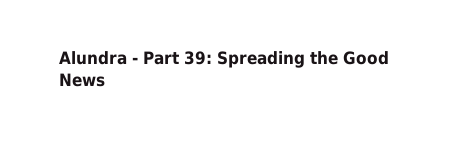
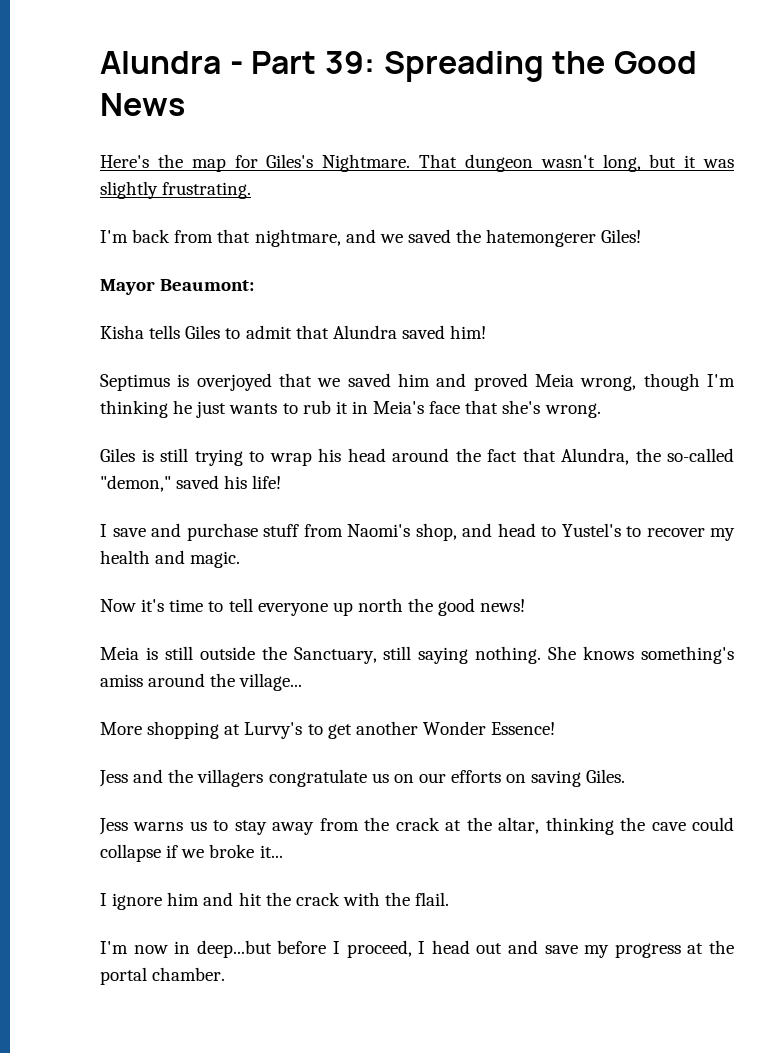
(105, 80) none -> [100,154,734,172] [100,181,252,199] [100,229,642,247] [100,279,255,295] [100,325,487,339] [100,373,735,391] [100,400,601,418] [100,448,734,466] [100,475,282,492] [100,523,735,541] [100,550,241,568] [100,598,526,616] [100,646,734,664] [100,673,303,691] [100,721,556,739] [99,769,626,787] [99,817,734,835] [100,844,283,862] [100,892,450,910] [100,940,735,958] [100,967,226,985] // Here's the map for Giles's Nightmare. That dungeon wasn't long, but it was slightly frustrating. // I'm back from that nightmare, and we saved the hatemongerer Giles! // Mayor Beaumont: // Kisha tells Giles to admit that Alundra saved him! // Septimus is overjoyed that we saved him and proved Meia wrong, though I'm thinking he just wants to rub it in Meia's face that she's wrong. // Giles is still trying to wrap his head around the fact that Alundra, the so-called "demon," saved his life! // I save and purchase stuff from Naomi's shop, and head to Yustel's to recover my health and magic. // Now it's time to tell everyone up north the good news! // Meia is still outside the Sanctuary, still saying nothing. She knows something's amiss around the village... // More shopping at Lurvy's to get another Wonder Essence! // Jess and the villagers congratulate us on our efforts on saving Giles. // Jess warns us to stay away from the crack at the altar, thinking the cave could collapse if we broke it... // I ignore him and hit the crack with the flail. // I'm now in deep...but before I proceed, I head out and save my progress at the portal chamber.

